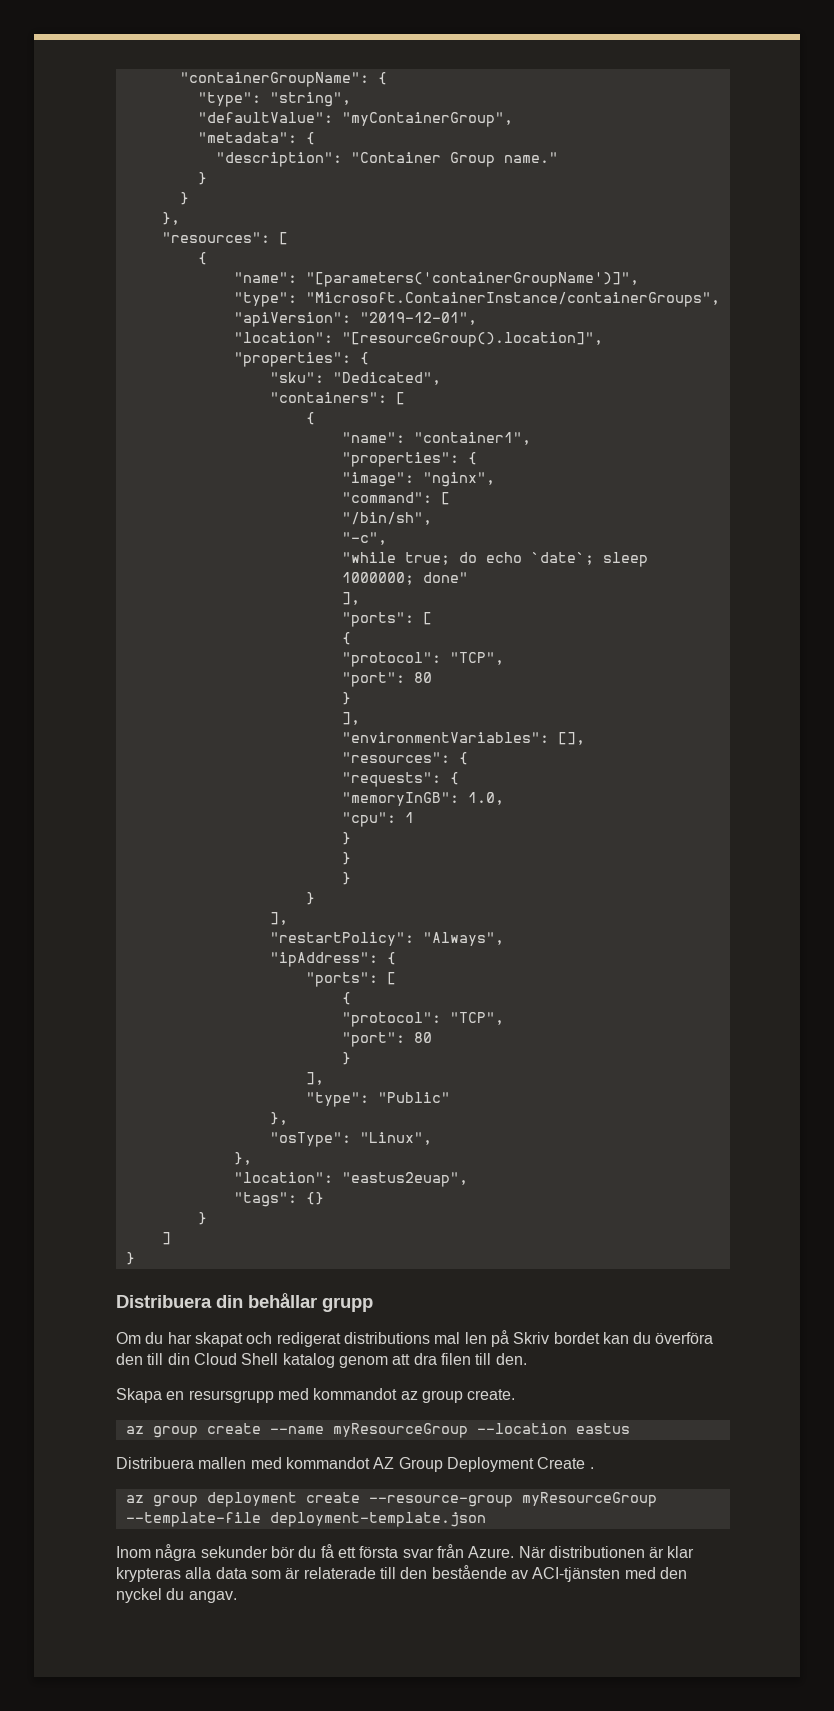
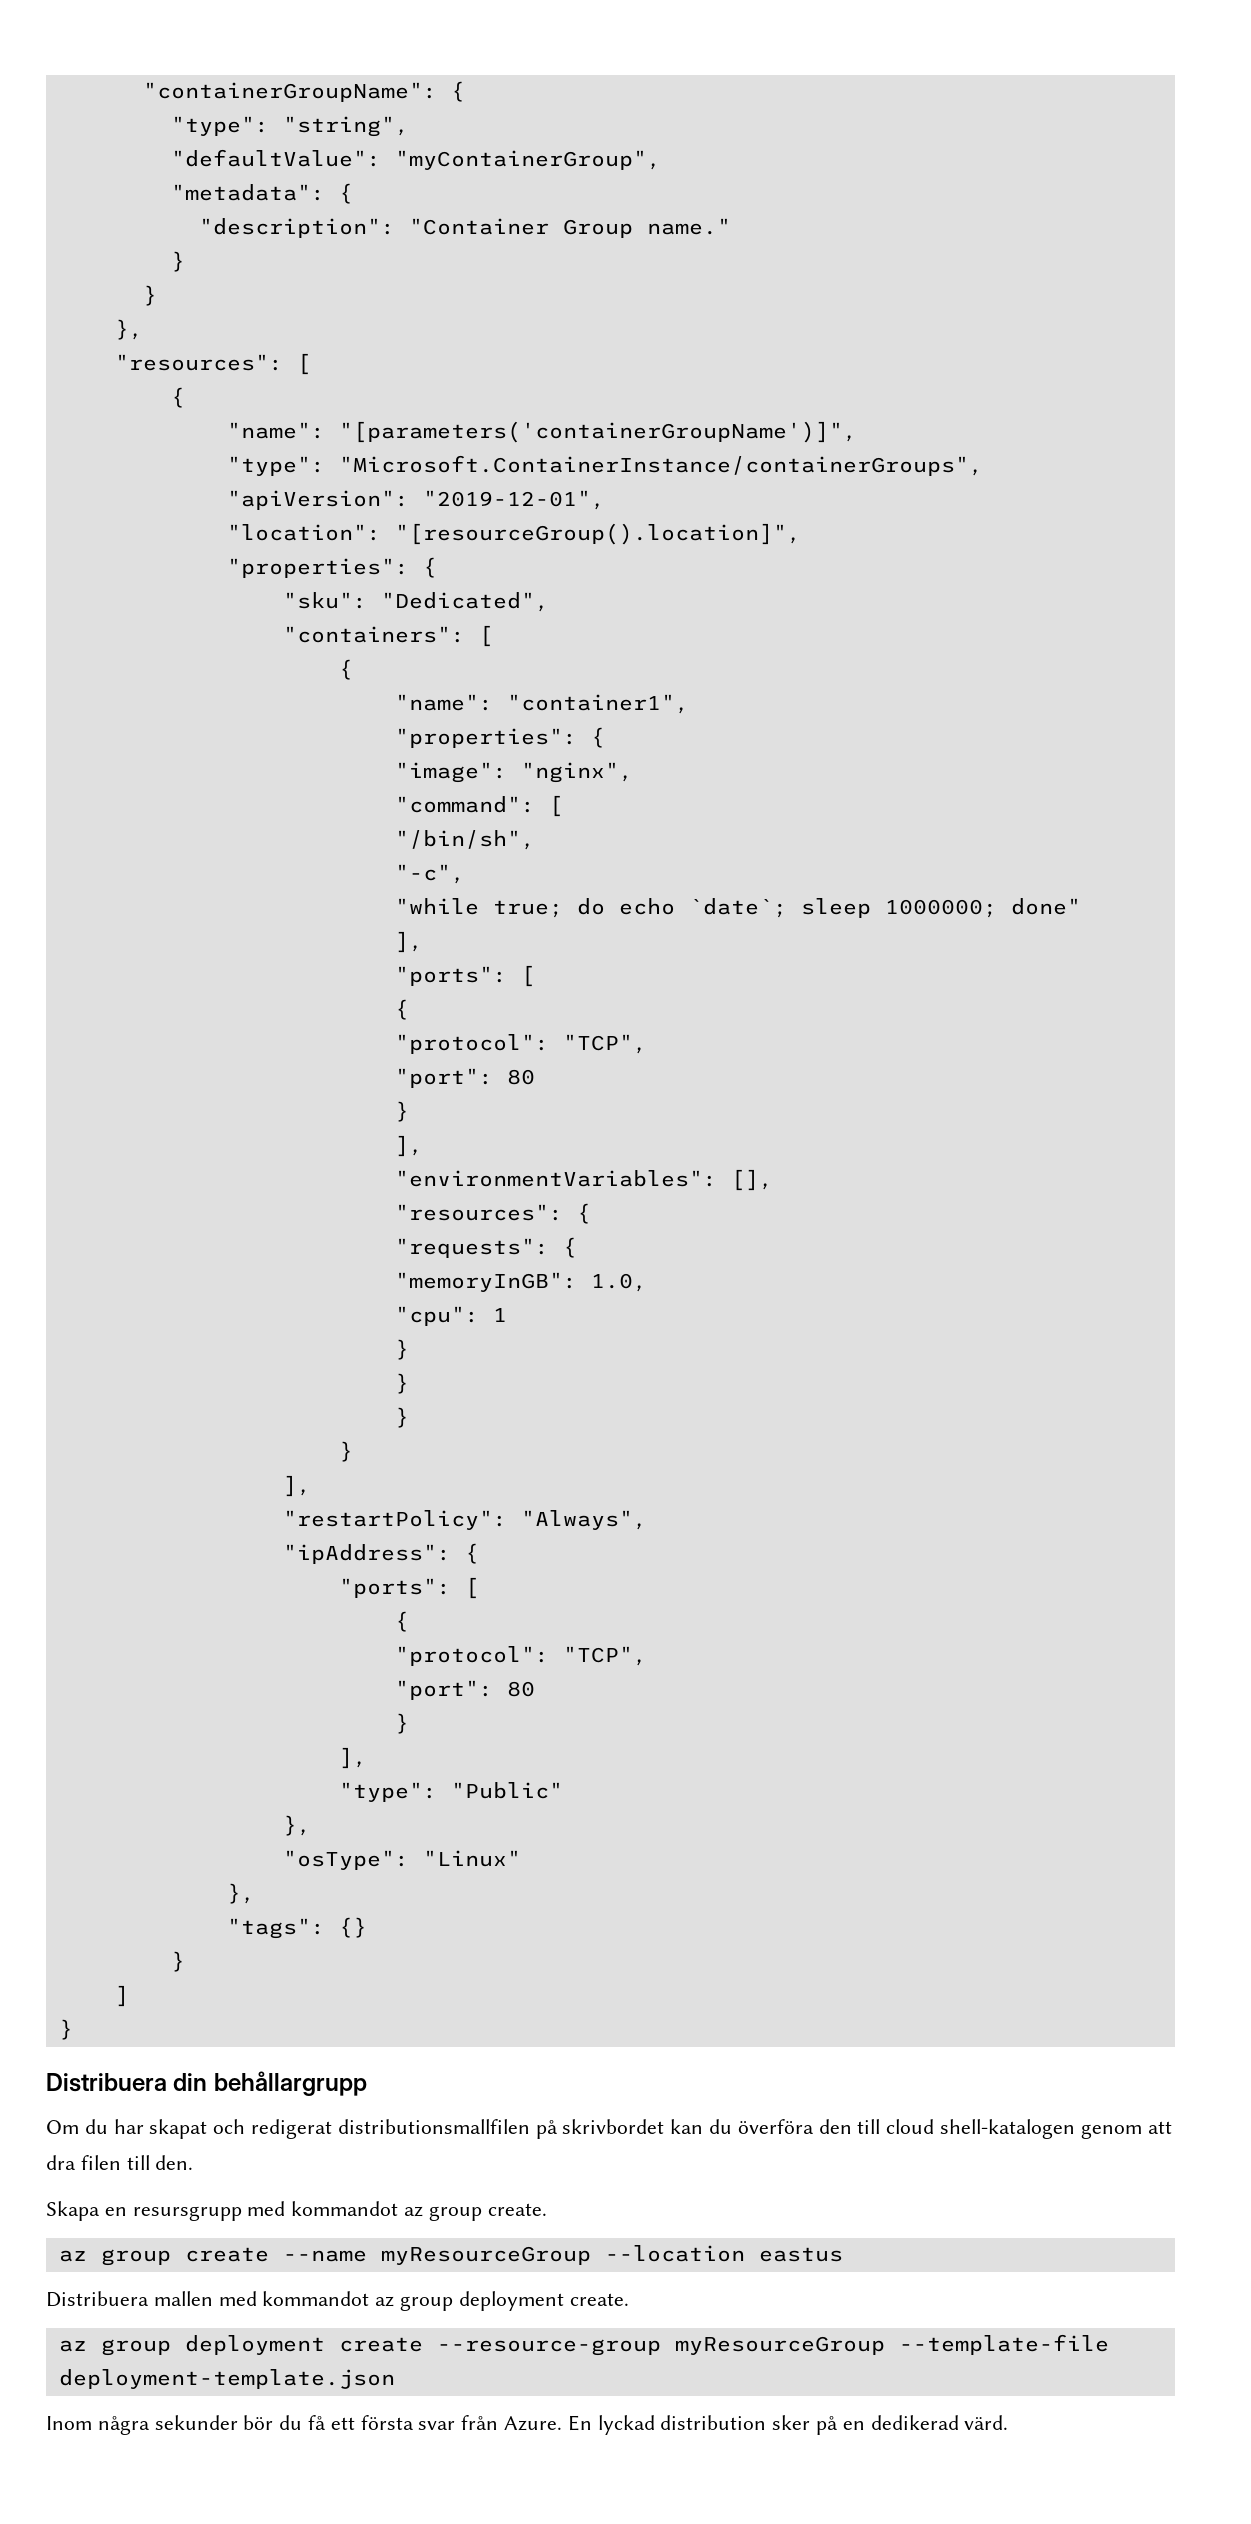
[359,1132,432,1145] [233,1152,252,1165] [233,1172,468,1187] "Linux", // }, // "location": "eastus2euap", -> [422,1850,521,1867] [226,1883,255,1904] "Linux" // },
[248,1293,373,1312] behållar grupp -> [213,2071,367,2096] behållargrupp
[343,1330,600,1347] distributions mal len på Skriv bordet -> [337,2119,665,2139] distributionsmallfilen på skrivbordet
[167,1353,335,1368] din Cloud Shell katalog -> [886,2119,1076,2139] cloud shell-katalogen
[373,1457,594,1472] AZ Group Deployment Create . -> [375,2291,629,2311] az group deployment create.
[518,1546,695,1558] [116,1565,687,1582] [116,1588,237,1603] När distributionen är klar krypteras alla data som är relaterade till den bestående av ACI-tjänsten med den nyckel du angav. -> [567,2415,1009,2435] En lyckad distribution sker på en dedikerad värd.

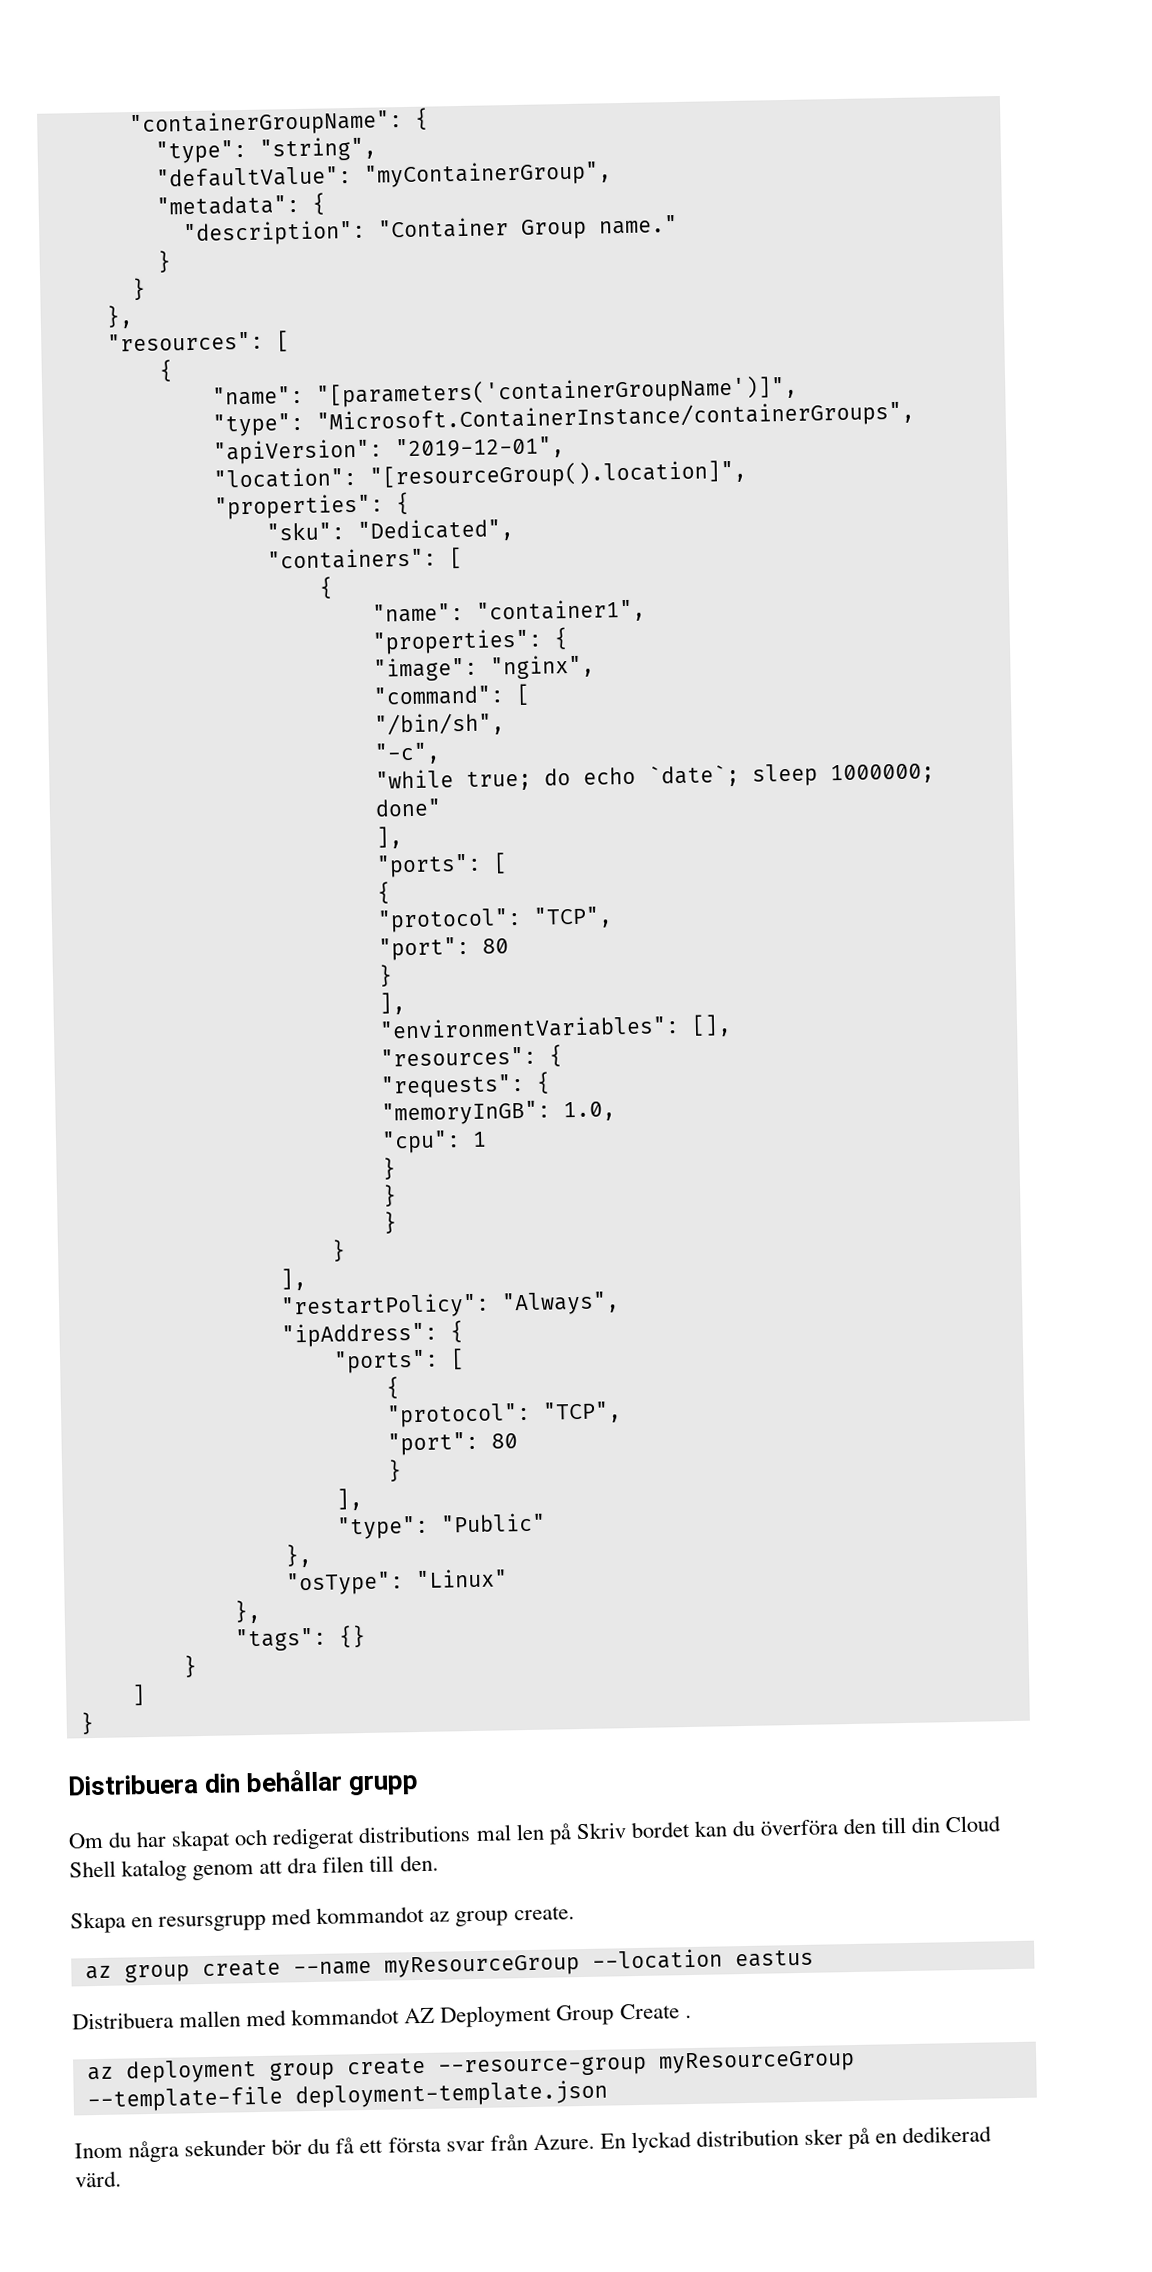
[213,2071,367,2096] behållargrupp -> [246,1769,420,1796] behållar grupp
[337,2119,665,2139] distributionsmallfilen på skrivbordet -> [358,1821,690,1845] distributions mal len på Skriv bordet
[886,2119,1076,2139] cloud shell-katalogen -> [911,1815,1002,1833] [69,1859,188,1882] din Cloud Shell katalog
[375,2291,629,2311] [58,2335,325,2356] az group deployment create. // az group deployment -> [404,2003,692,2028] [86,2059,335,2084] AZ Deployment Group Create . // az deployment group

